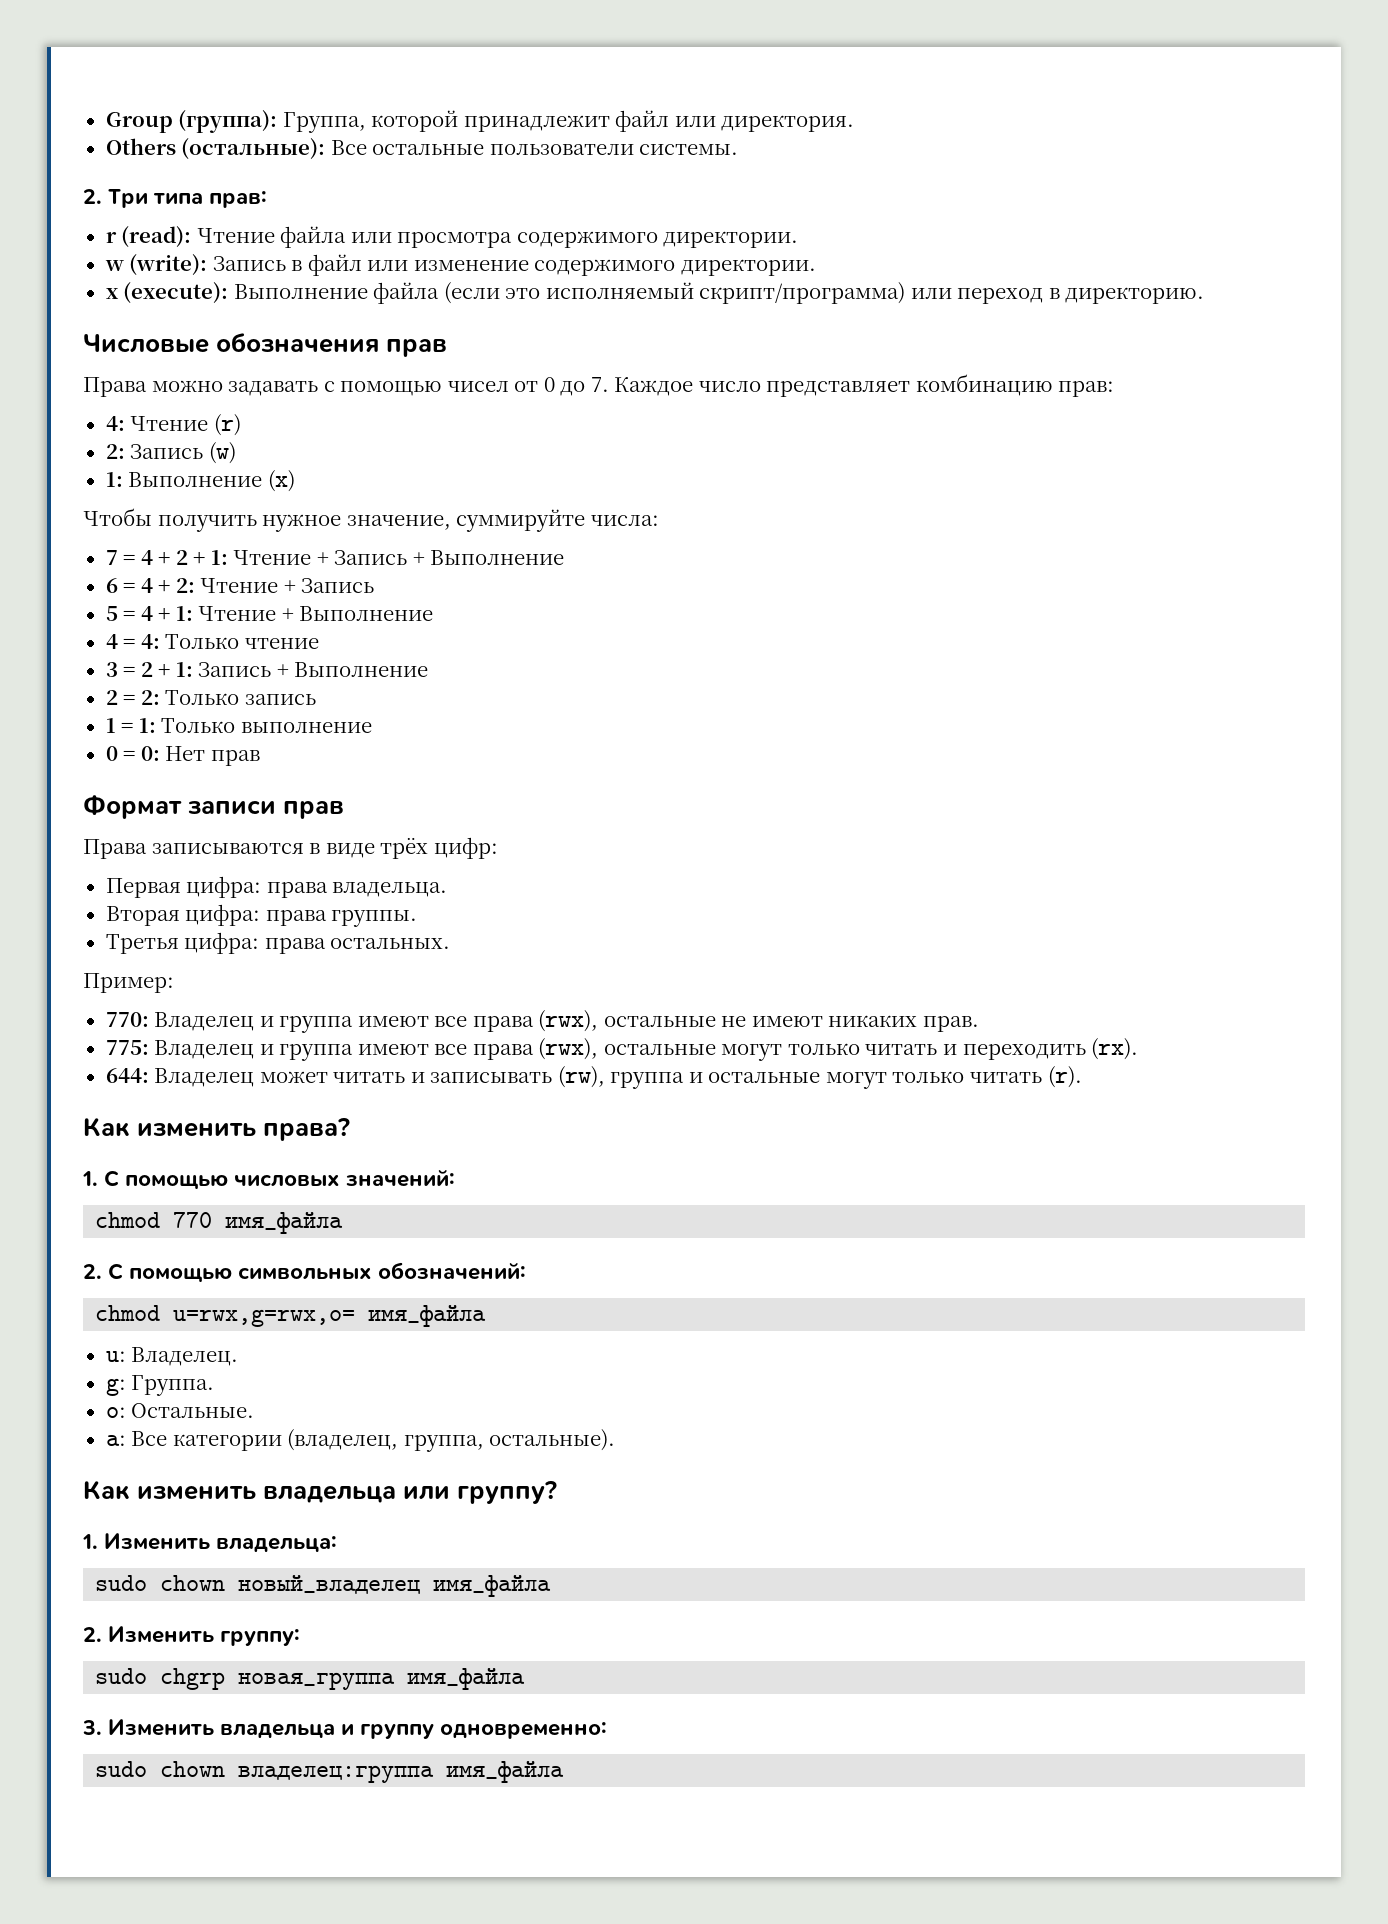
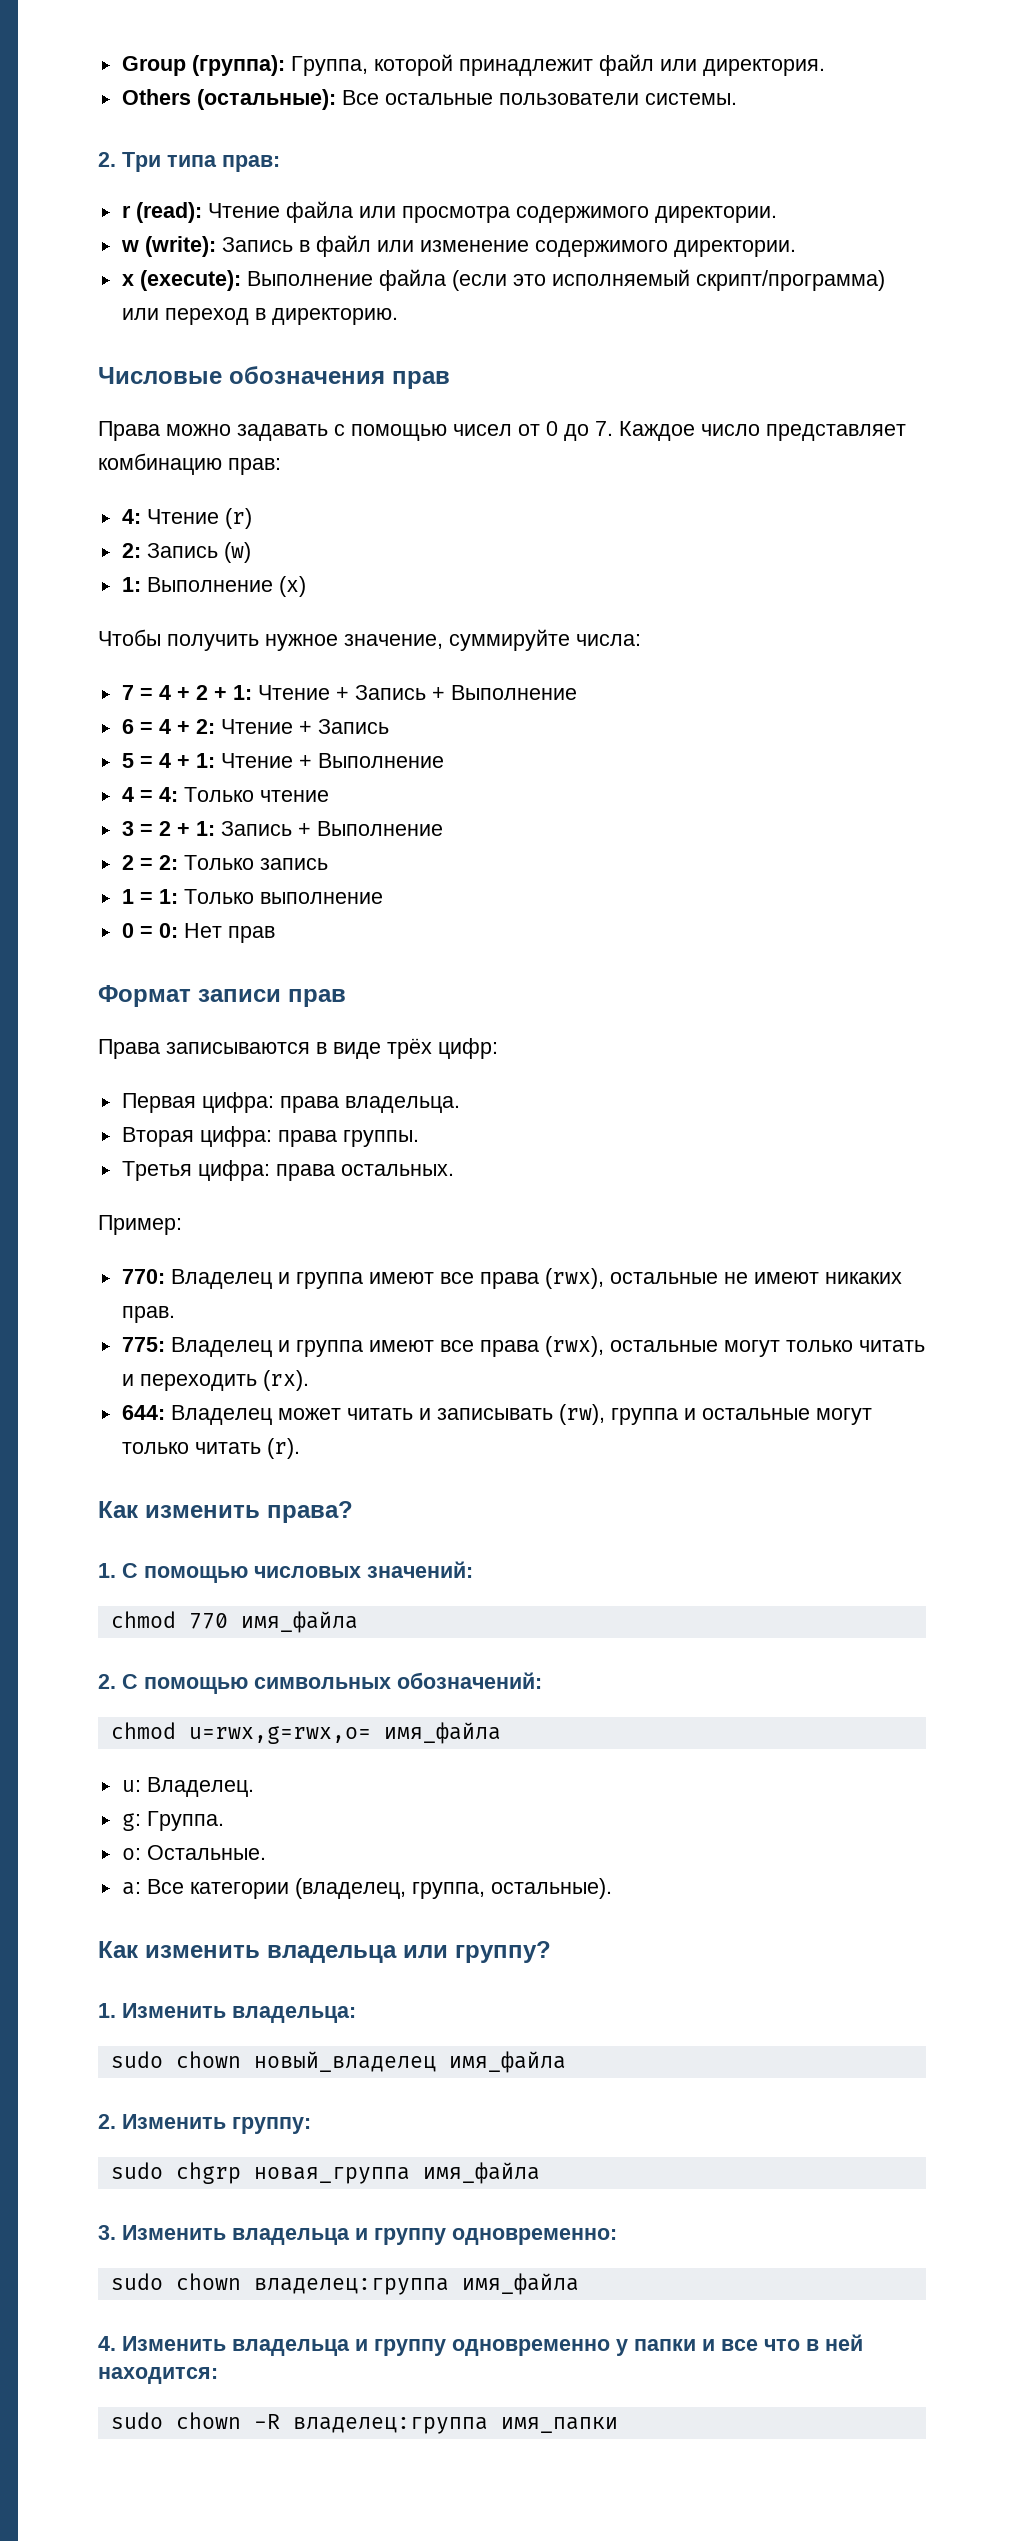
(565, 1772) none -> [98,2334,863,2356] [98,2367,218,2384] [110,2412,618,2434] // 4. Изменить владельца и группу одновременно у папки и все что в ней находится: // sudo chown -R владелец:группа имя_папки

